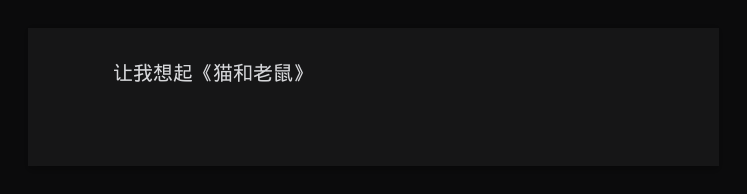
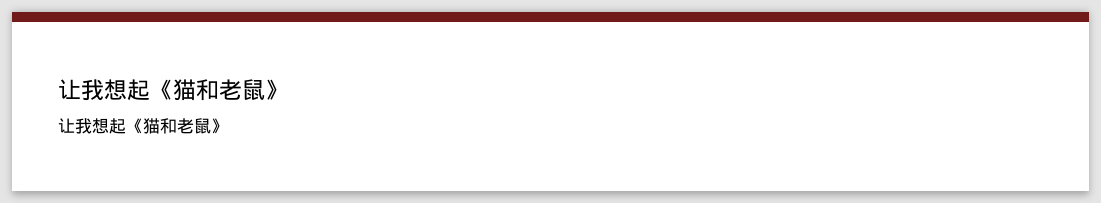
[113,63,313,82] 让我想起《猫和老鼠》 -> [58,79,288,101] [58,118,228,134] 让我想起《猫和老鼠》 // 让我想起《猫和老鼠》

